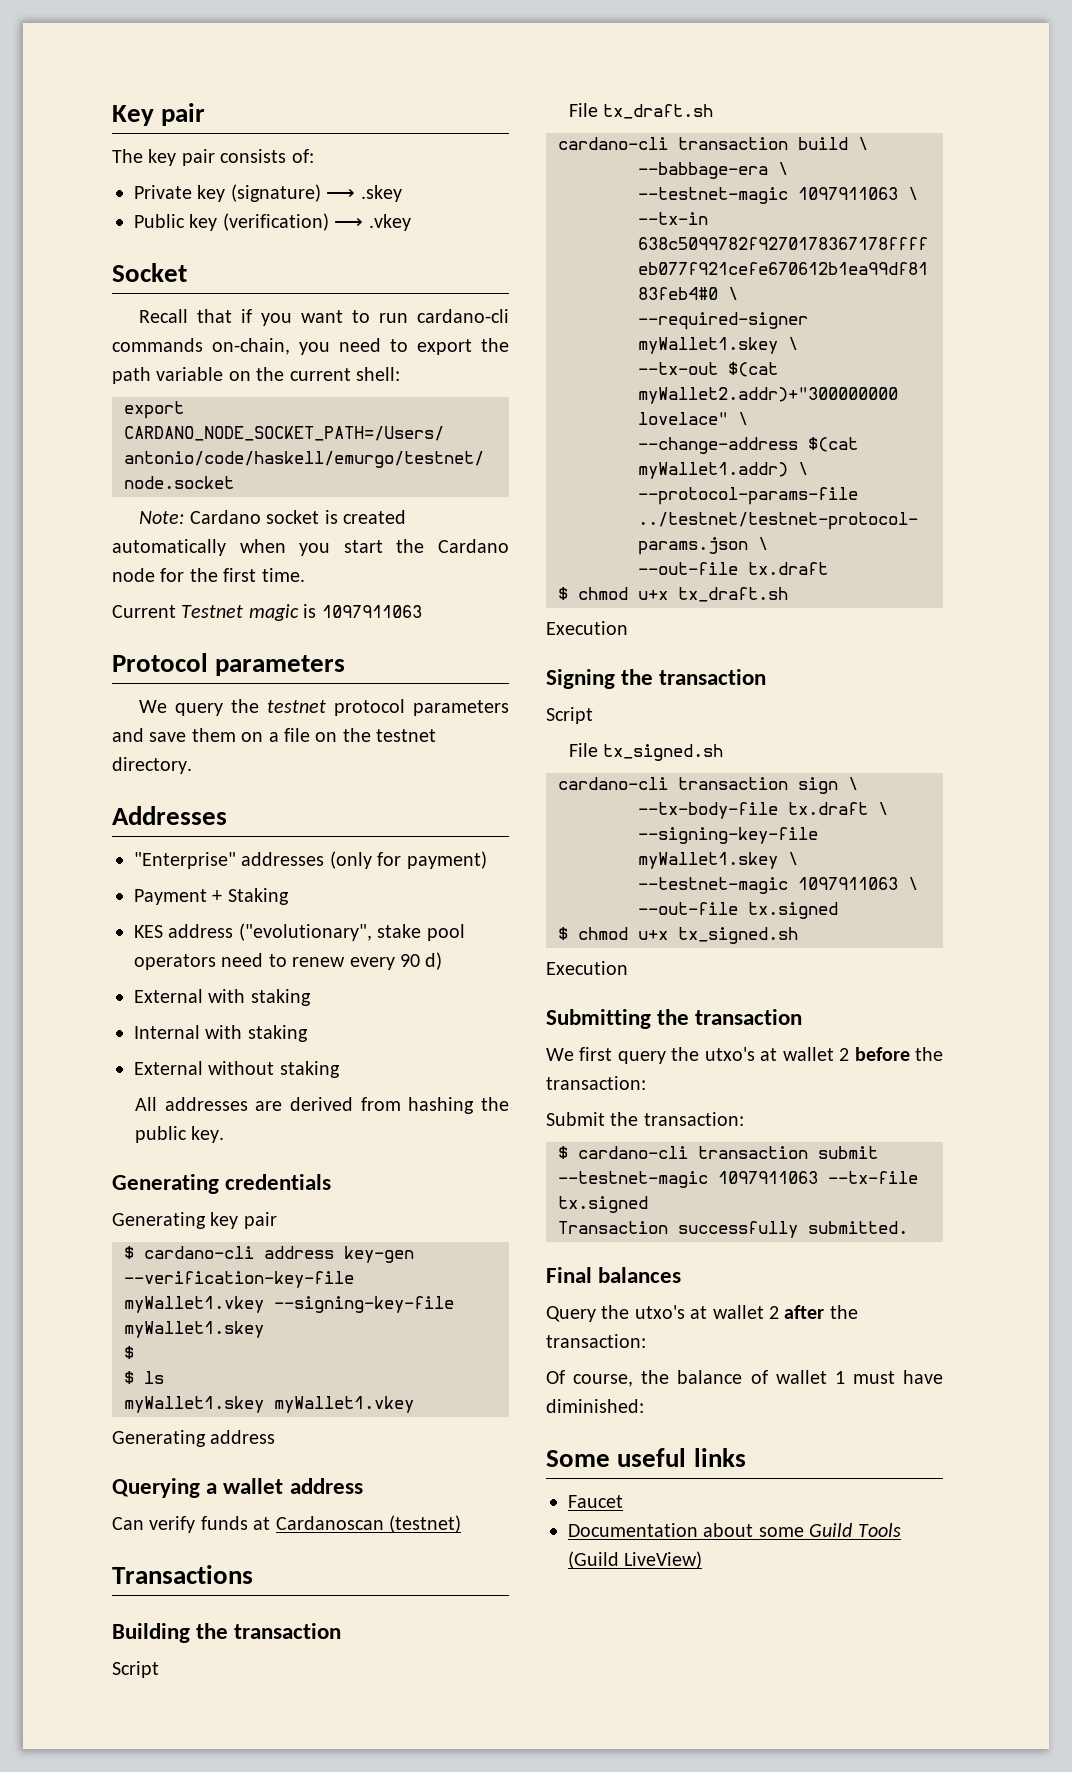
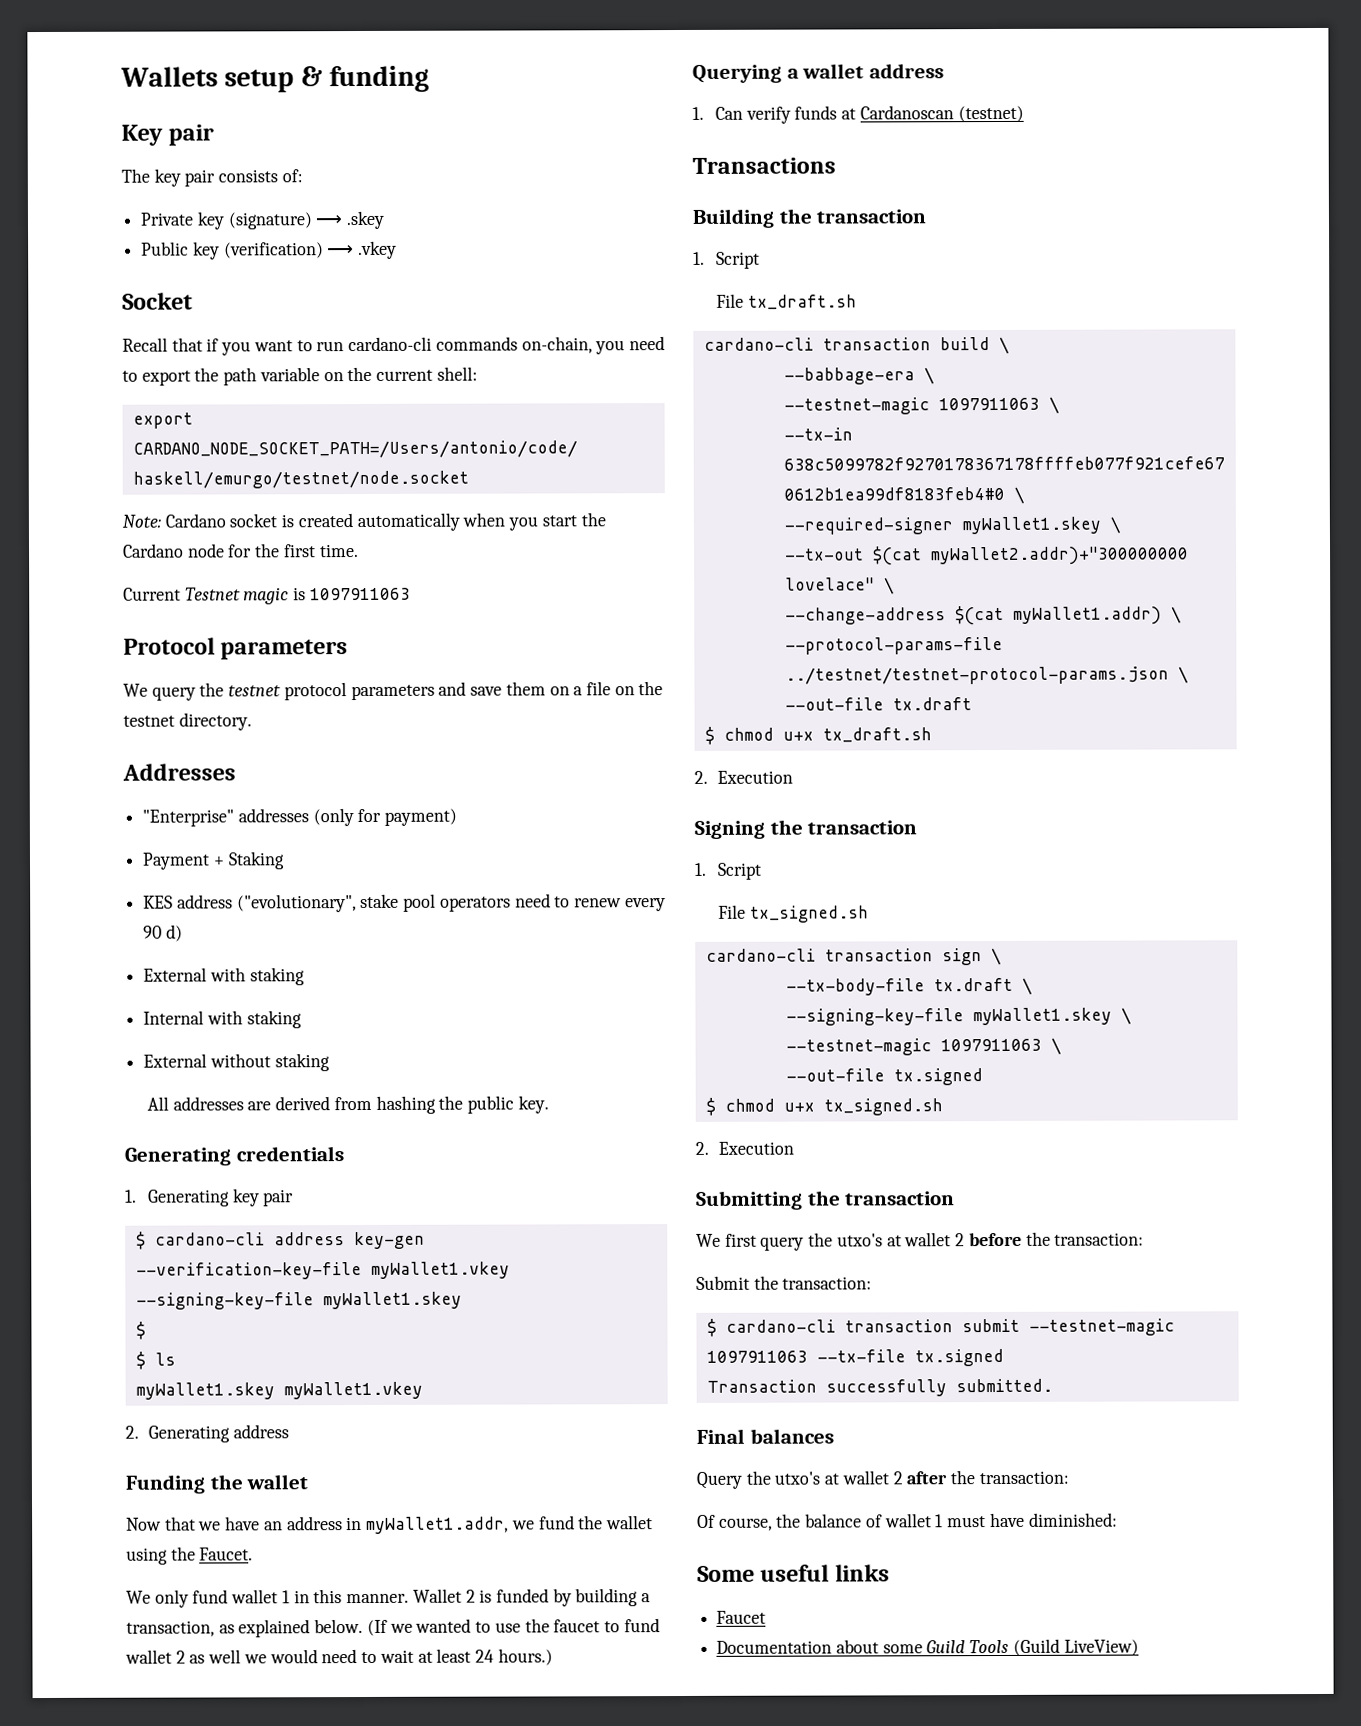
(112, 115) none -> [120,65,430,93] Wallets setup & funding //
(332, 1182) none -> [125,1189,137,1203] 1.
(414, 1404) none -> [125,1425,139,1439] 2.
(276, 1437) none -> [125,1474,309,1494] [126,1515,653,1534] [126,1546,254,1565] [126,1588,652,1608] [126,1618,660,1638] [125,1648,553,1666] // Funding the wallet // Now that we have an address in myWallet1.addr, we fund the wallet using the Faucet. // We only fund wallet 1 in this manner. Wallet 2 is funded by building a transaction, as explained below. (If we wanted to use the faucet to fund wallet 2 as well we would need to wait at least 24 hours.)
(363, 1486) none -> [692,106,704,120] 1.
(342, 1631) none -> [693,251,705,265] 1.
(788, 594) none -> [694,770,708,784] 2.
(767, 677) none -> [694,862,707,876] 1.
(798, 935) none -> [695,1141,709,1155] 2.

